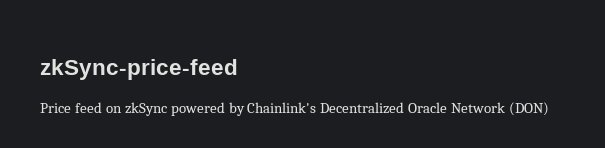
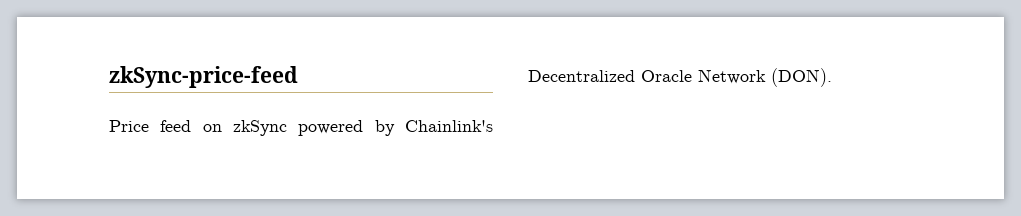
[509,102,550,116] (DON) -> [771,68,832,87] (DON).

